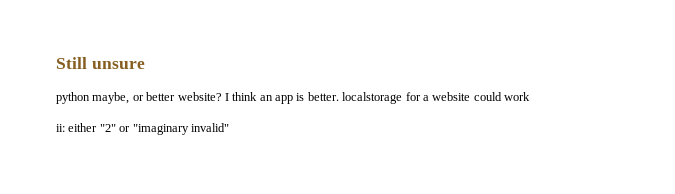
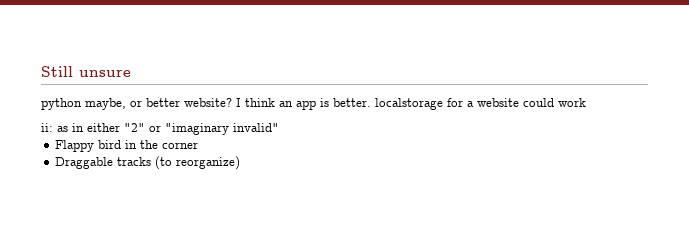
(65, 128) none -> [57,123,84,132] as in
(229, 127) none -> [55,140,199,152] [55,156,241,170] // Flappy bird in the corner // Draggable tracks (to reorganize)

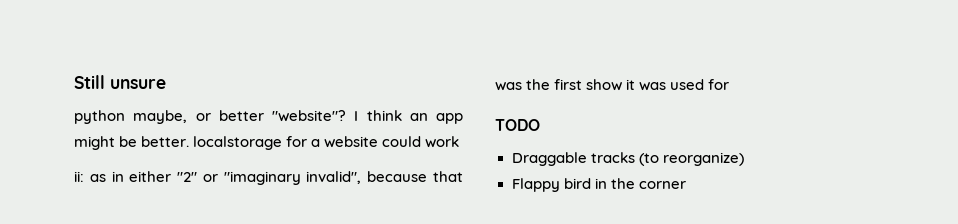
[184,98,232,107] website? -> [272,110,346,122] "website"?
[320,98,329,107] is -> [74,136,138,150] might be
[233,123,279,132] invalid" -> [306,171,463,184] [495,79,730,91] [495,119,540,131] [511,152,744,166] invalid", because that was the first show it was used for // TODO // Draggable tracks (to reorganize)
[55,156,241,170] // Draggable tracks (to reorganize) -> (686, 185) none

